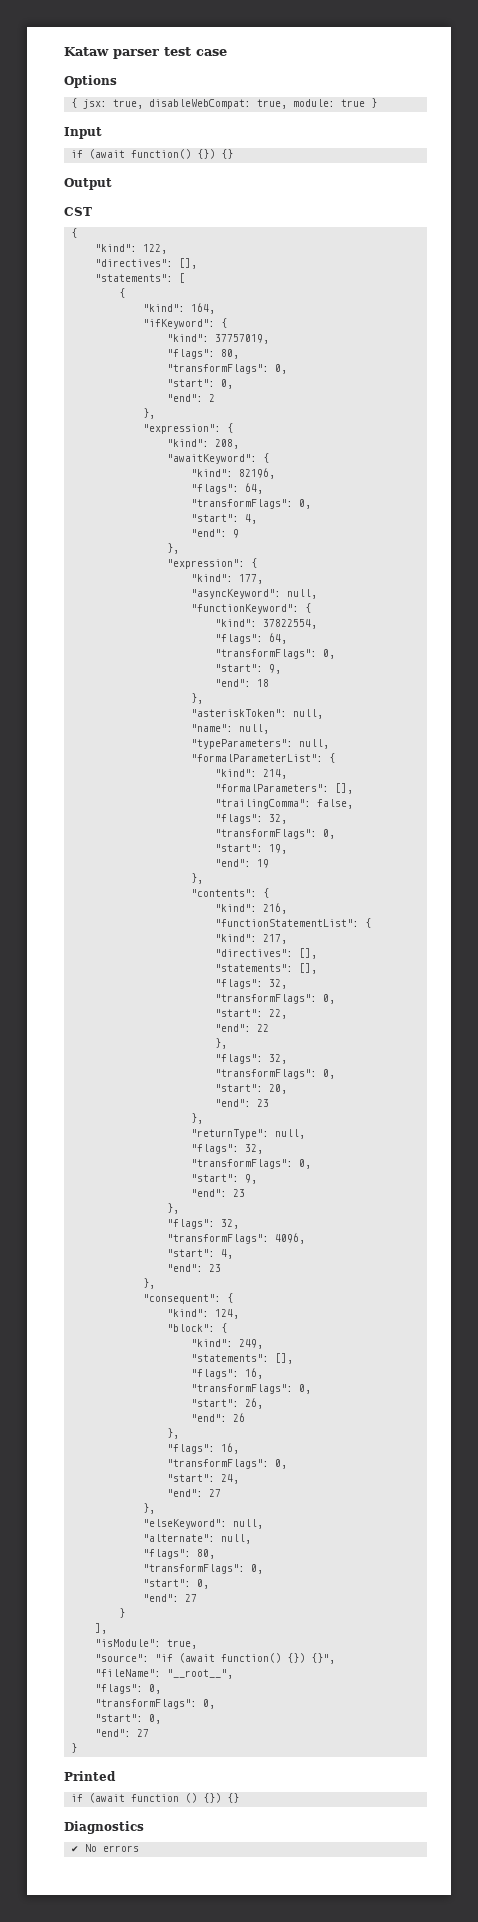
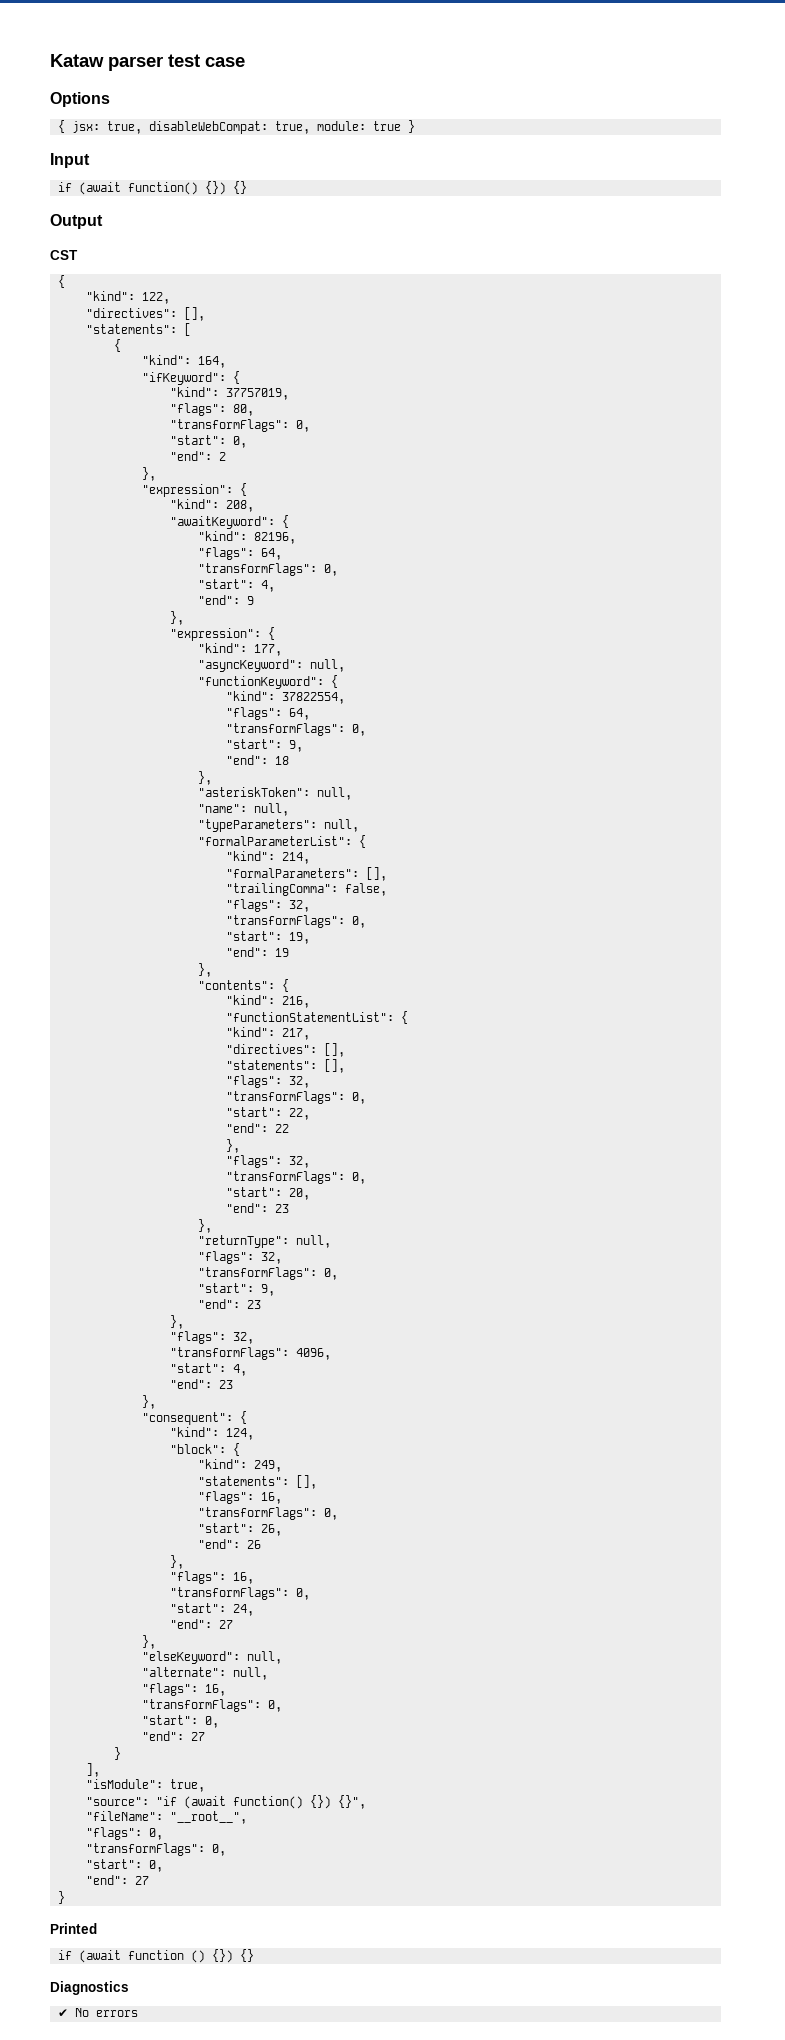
[196,1549,215,1559] 80, -> [204,1684,226,1696] 16,

